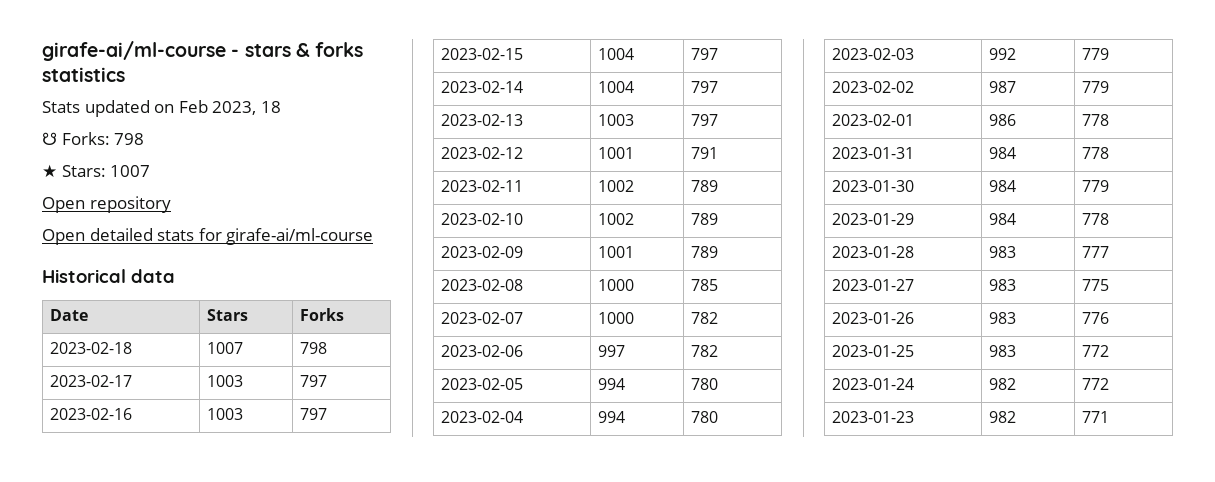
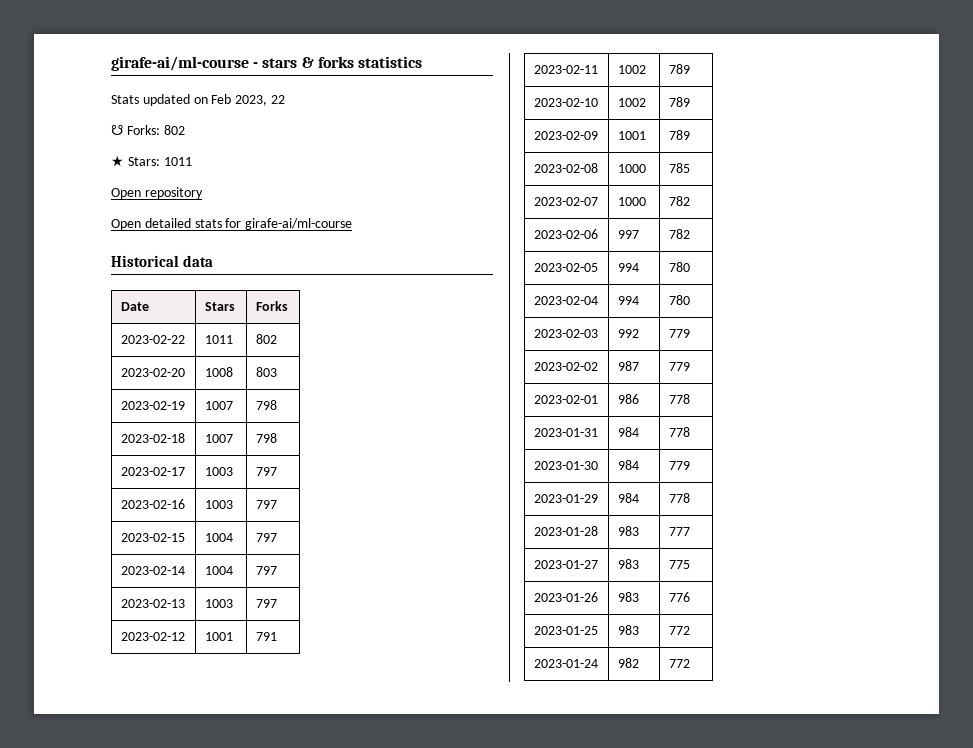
[260,101,281,113] 18 -> [270,95,285,104] 22
[114,133,145,145] 798 -> [163,125,185,135] 802
[110,165,151,177] 1007 -> [163,157,192,166] 1011
(345, 314) none -> [120,335,185,344] [204,335,233,344] [255,334,277,344] [120,368,185,377] [204,367,233,377] [255,367,277,377] [120,401,185,410] [204,401,233,410] [255,400,277,410] // 2023-02-22 | 1011 | 802 // 2023-02-20 | 1008 | 803 // 2023-02-19 | 1007 | 798
[832,411,915,423] [989,411,1017,423] [1082,411,1110,423] // 2023-01-23 | 982 | 771 -> (690, 663) none

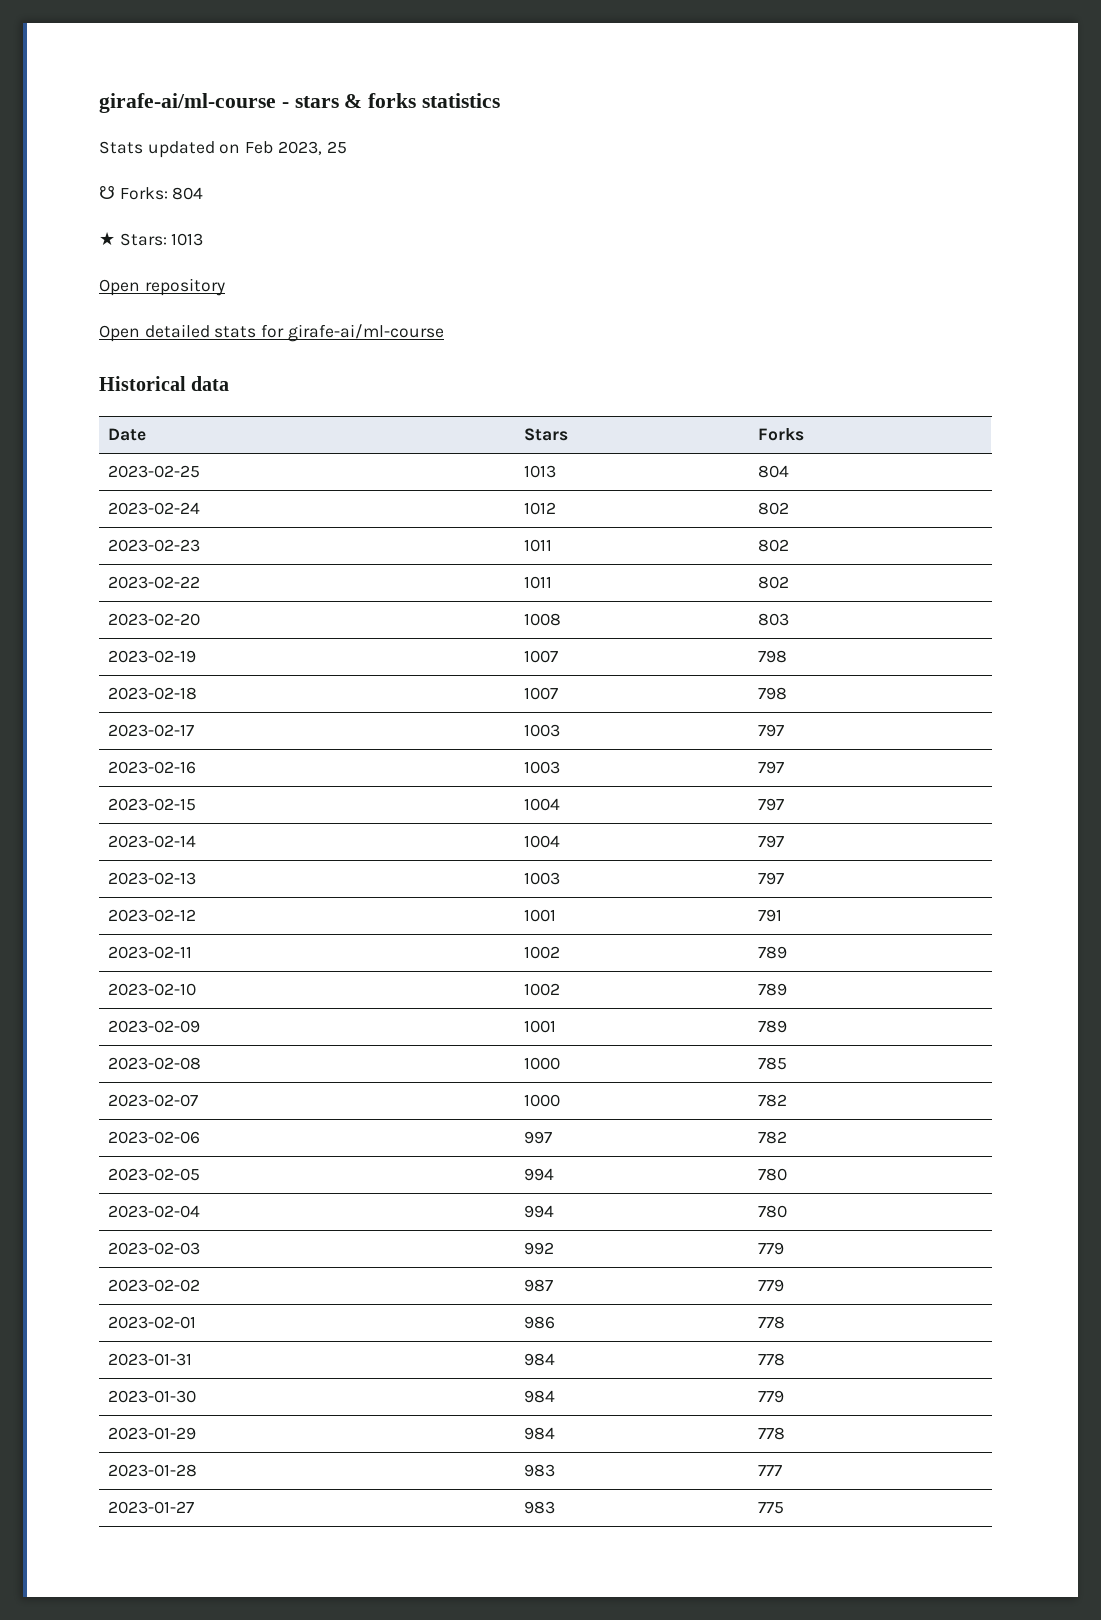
[270,95,285,104] 22 -> [326,141,347,154] 25
[163,125,185,135] 802 -> [172,187,204,200] 804
[163,157,192,166] 1011 -> [171,233,204,246] 1013
(288, 306) none -> [107,465,200,478] [523,465,556,478] [757,465,789,478] [107,502,200,515] [523,502,556,515] [757,502,789,515] [107,539,200,552] [523,539,552,552] [757,539,789,552] // 2023-02-25 | 1013 | 804 // 2023-02-24 | 1012 | 802 // 2023-02-23 | 1011 | 802
[533,592,598,602] [617,592,639,602] [668,592,690,602] [533,626,598,635] [617,625,639,635] [668,626,690,635] [533,659,598,668] [617,658,639,668] [668,659,690,668] // 2023-01-26 | 983 | 776 // 2023-01-25 | 983 | 772 // 2023-01-24 | 982 | 772 -> (784, 1508) none

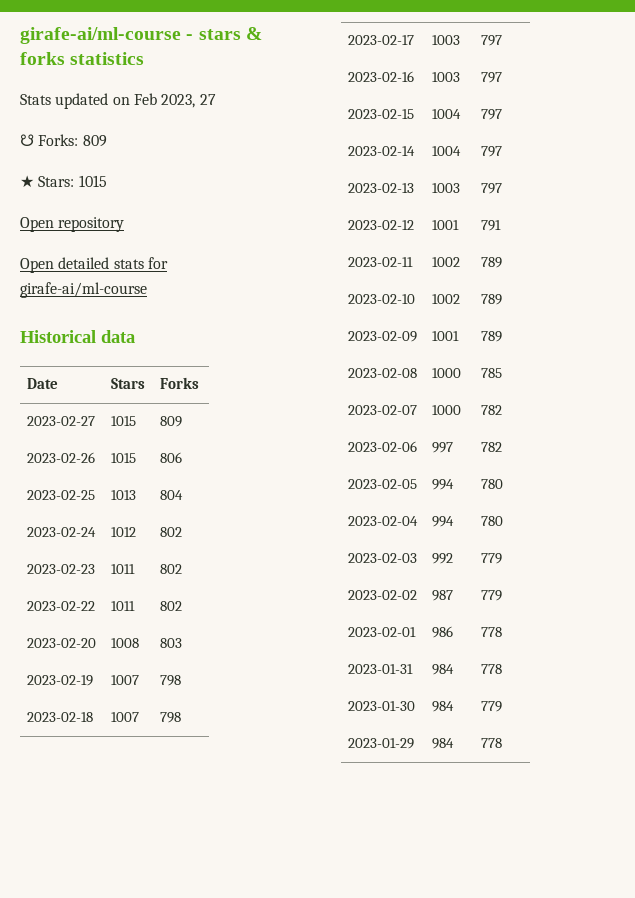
[326,141,347,154] 25 -> [199,94,216,105] 27
[172,187,204,200] 804 -> [82,135,107,147] 809
[171,233,204,246] 1013 -> [78,175,107,187] 1015
(804, 434) none -> [27,416,96,426] [111,416,137,426] [160,416,183,427] [27,452,96,463] [111,453,137,463] [160,452,183,463] // 2023-02-27 | 1015 | 809 // 2023-02-26 | 1015 | 806
[107,1464,197,1477] [523,1464,555,1477] [757,1465,782,1476] [107,1501,194,1514] [523,1501,555,1514] [757,1502,784,1514] // 2023-01-28 | 983 | 777 // 2023-01-27 | 983 | 775 -> (503, 743) none

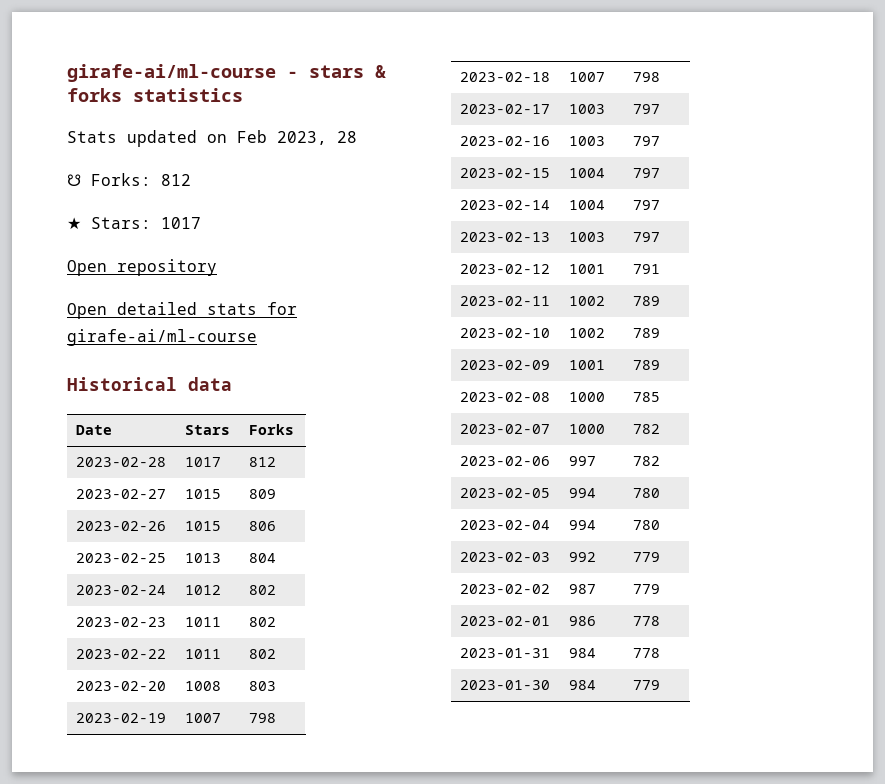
[199,94,216,105] 27 -> [337,131,357,143] 28
[82,135,107,147] 809 -> [161,174,191,186] 812
[78,175,107,187] 1015 -> [161,217,201,229] 1017
(200, 383) none -> [76,457,167,467] [185,457,222,467] [249,457,277,467] // 2023-02-28 | 1017 | 812
[348,738,415,749] [432,738,455,749] [481,738,503,748] // 2023-01-29 | 984 | 778 -> (661, 685) none

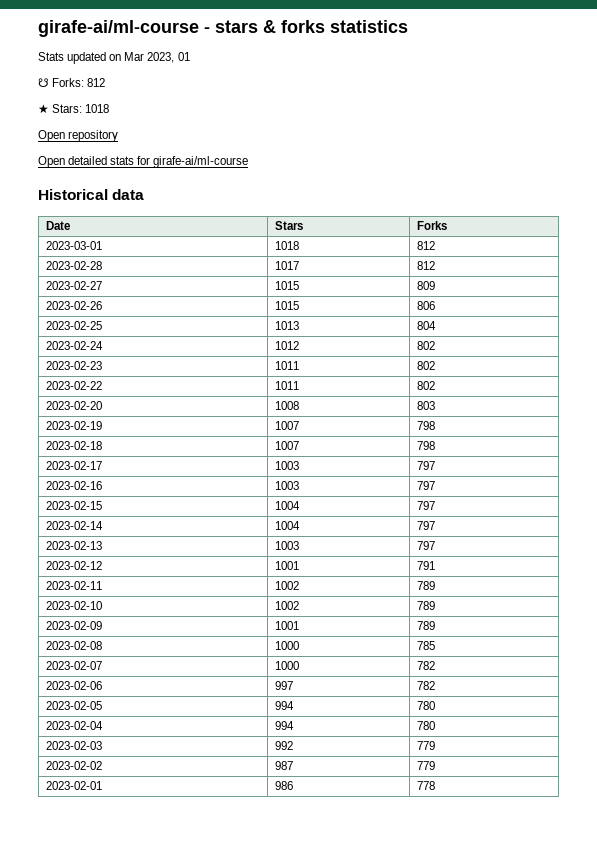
[237,130,357,145] Feb 2023, 28 -> [124,52,190,63] Mar 2023, 01
[161,217,201,229] 1017 -> [85,104,110,113] 1018
(295, 429) none -> [46,241,103,250] [275,241,300,250] [417,241,436,250] // 2023-03-01 | 1018 | 812
[460,648,551,658] [569,648,597,658] [633,648,661,658] [460,680,551,690] [569,680,597,690] [633,680,661,690] // 2023-01-31 | 984 | 778 // 2023-01-30 | 984 | 779 -> (436, 785) none

